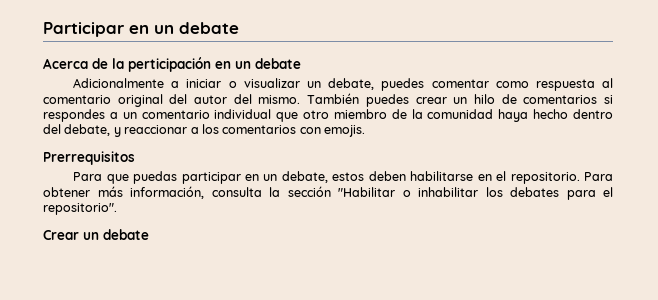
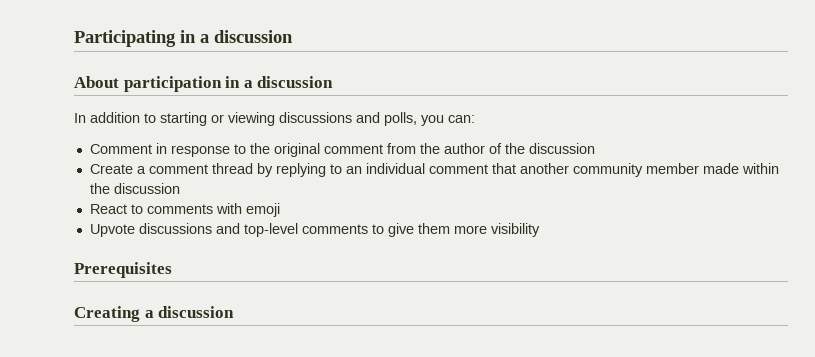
[43,22,239,37] [43,57,301,72] [73,78,613,91] [43,93,613,107] [43,109,613,122] [43,124,365,137] [43,151,135,165] [73,171,613,184] [43,186,613,200] [43,203,117,215] [43,229,149,240] Participar en un debate // Acerca de la perticipación en un debate // Adicionalmente a iniciar o visualizar un debate, puedes comentar como respuesta al comentario original del autor del mismo. También puedes crear un hilo de comentarios si respondes a un comentario individual que otro miembro de la comunidad haya hecho dentro del debate, y reaccionar a los comentarios con emojis. // Prerrequisitos // Para que puedas participar en un debate, estos deben habilitarse en el repositorio. Para obtener más información, consulta la sección "Habilitar o inhabilitar los debates para el repositorio". // Crear un debate -> [74,30,293,47] [74,76,334,92] [74,112,475,126] [89,143,595,157] [89,163,779,177] [89,183,180,194] [89,203,280,217] [89,223,540,237] [74,262,172,278] [74,306,235,322] Participating in a discussion // About participation in a discussion // In addition to starting or viewing discussions and polls, you can: // Comment in response to the original comment from the author of the discussion // Create a comment thread by replying to an individual comment that another community member made within the discussion // React to comments with emoji // Upvote discussions and top-level comments to give them more visibility // Prerequisites // Creating a discussion

